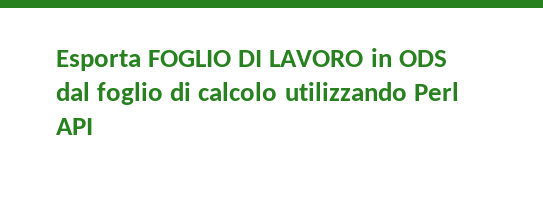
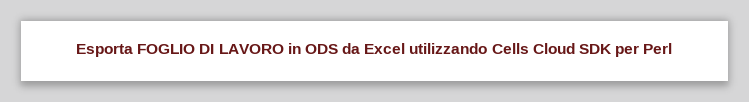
[56,82,459,105] [56,118,93,135] dal foglio di calcolo utilizzando Perl API -> [342,43,673,57] da Excel utilizzando Cells Cloud SDK per Perl

